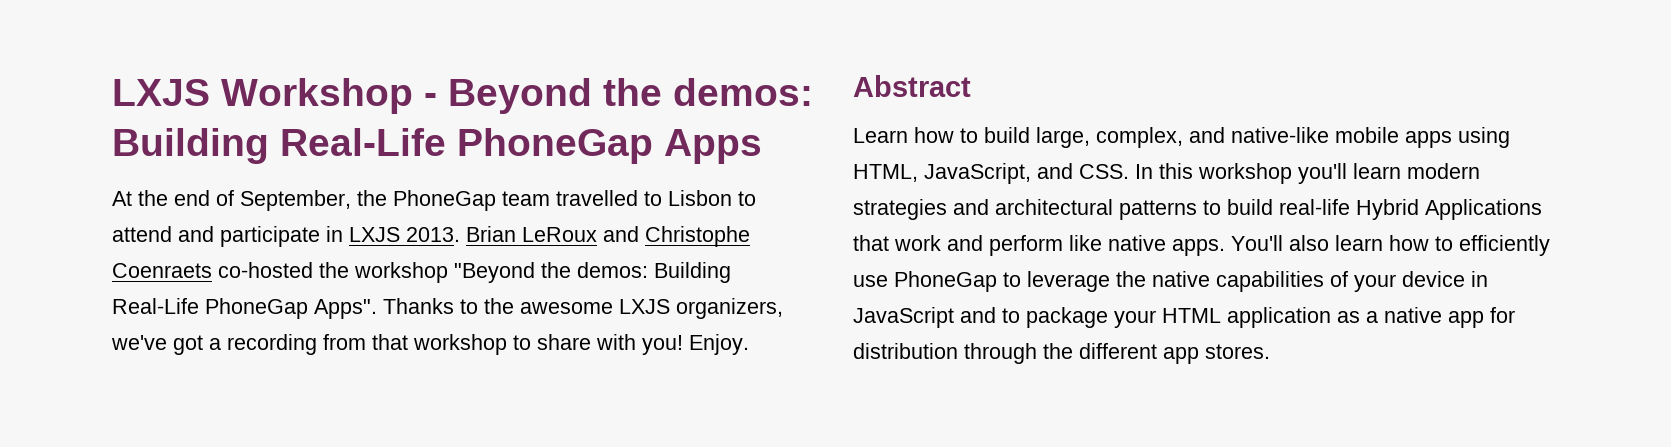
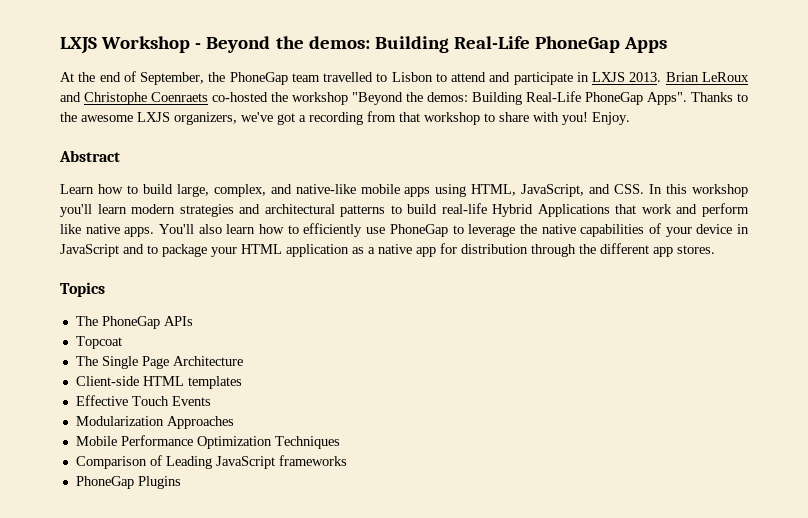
(1270, 351) none -> [60,282,105,297] [75,316,193,329] [75,336,122,349] [75,356,243,369] [75,376,242,389] [75,395,211,406] [75,416,234,429] [75,435,340,449] [75,455,347,469] [75,476,181,489] // Topics // The PhoneGap APIs // Topcoat // The Single Page Architecture // Client-side HTML templates // Effective Touch Events // Modularization Approaches // Mobile Performance Optimization Techniques // Comparison of Leading JavaScript frameworks // PhoneGap Plugins

